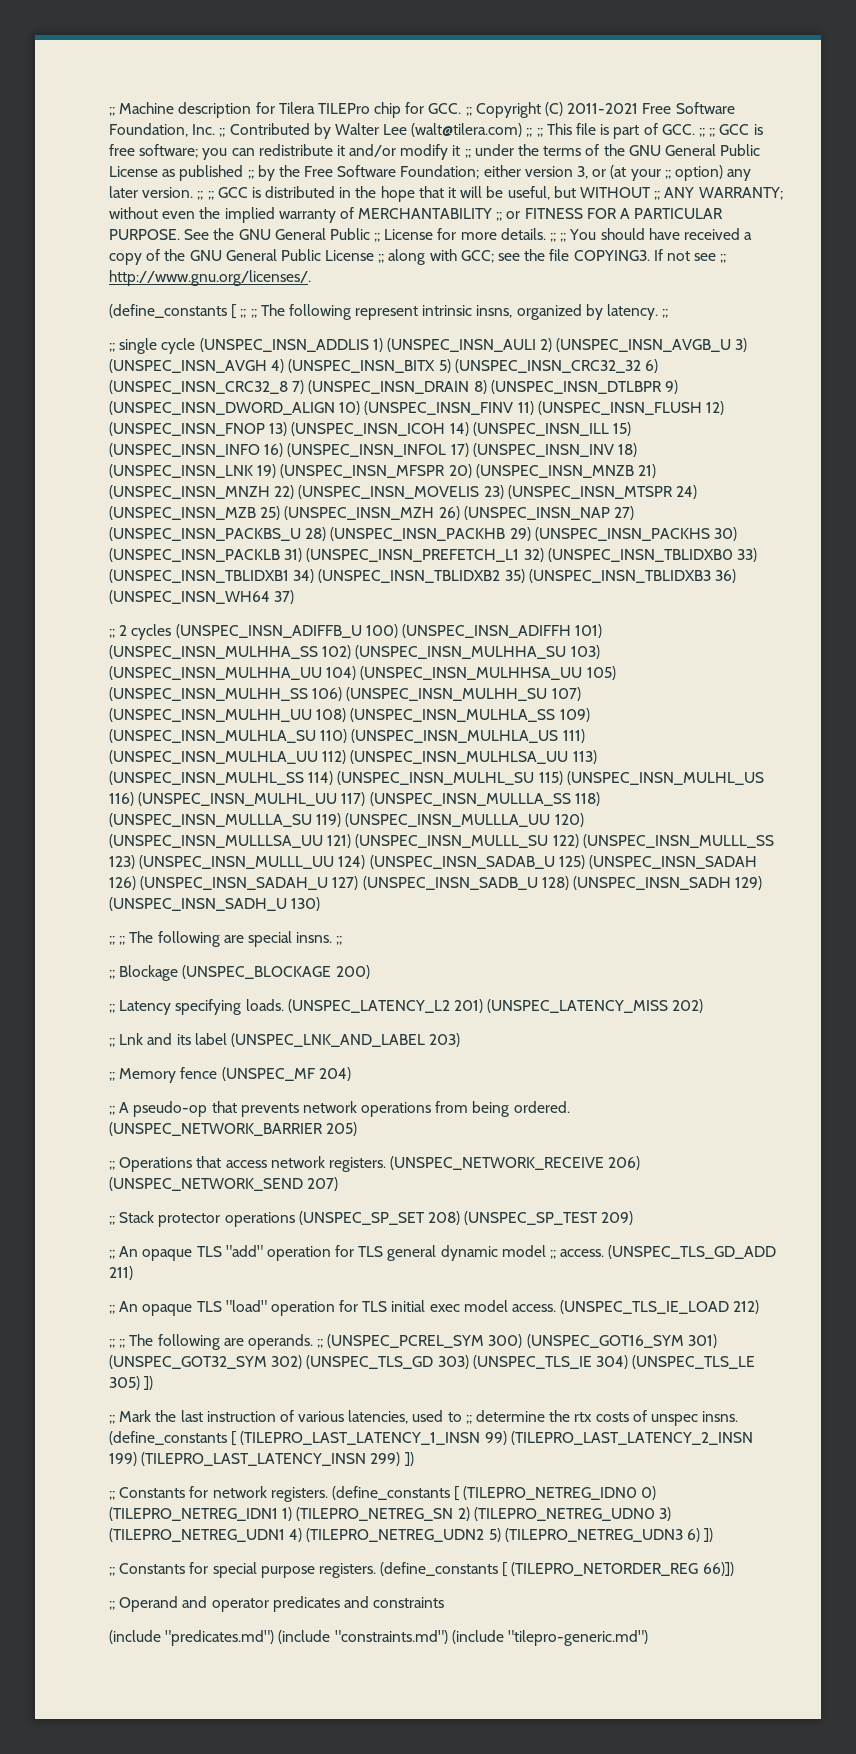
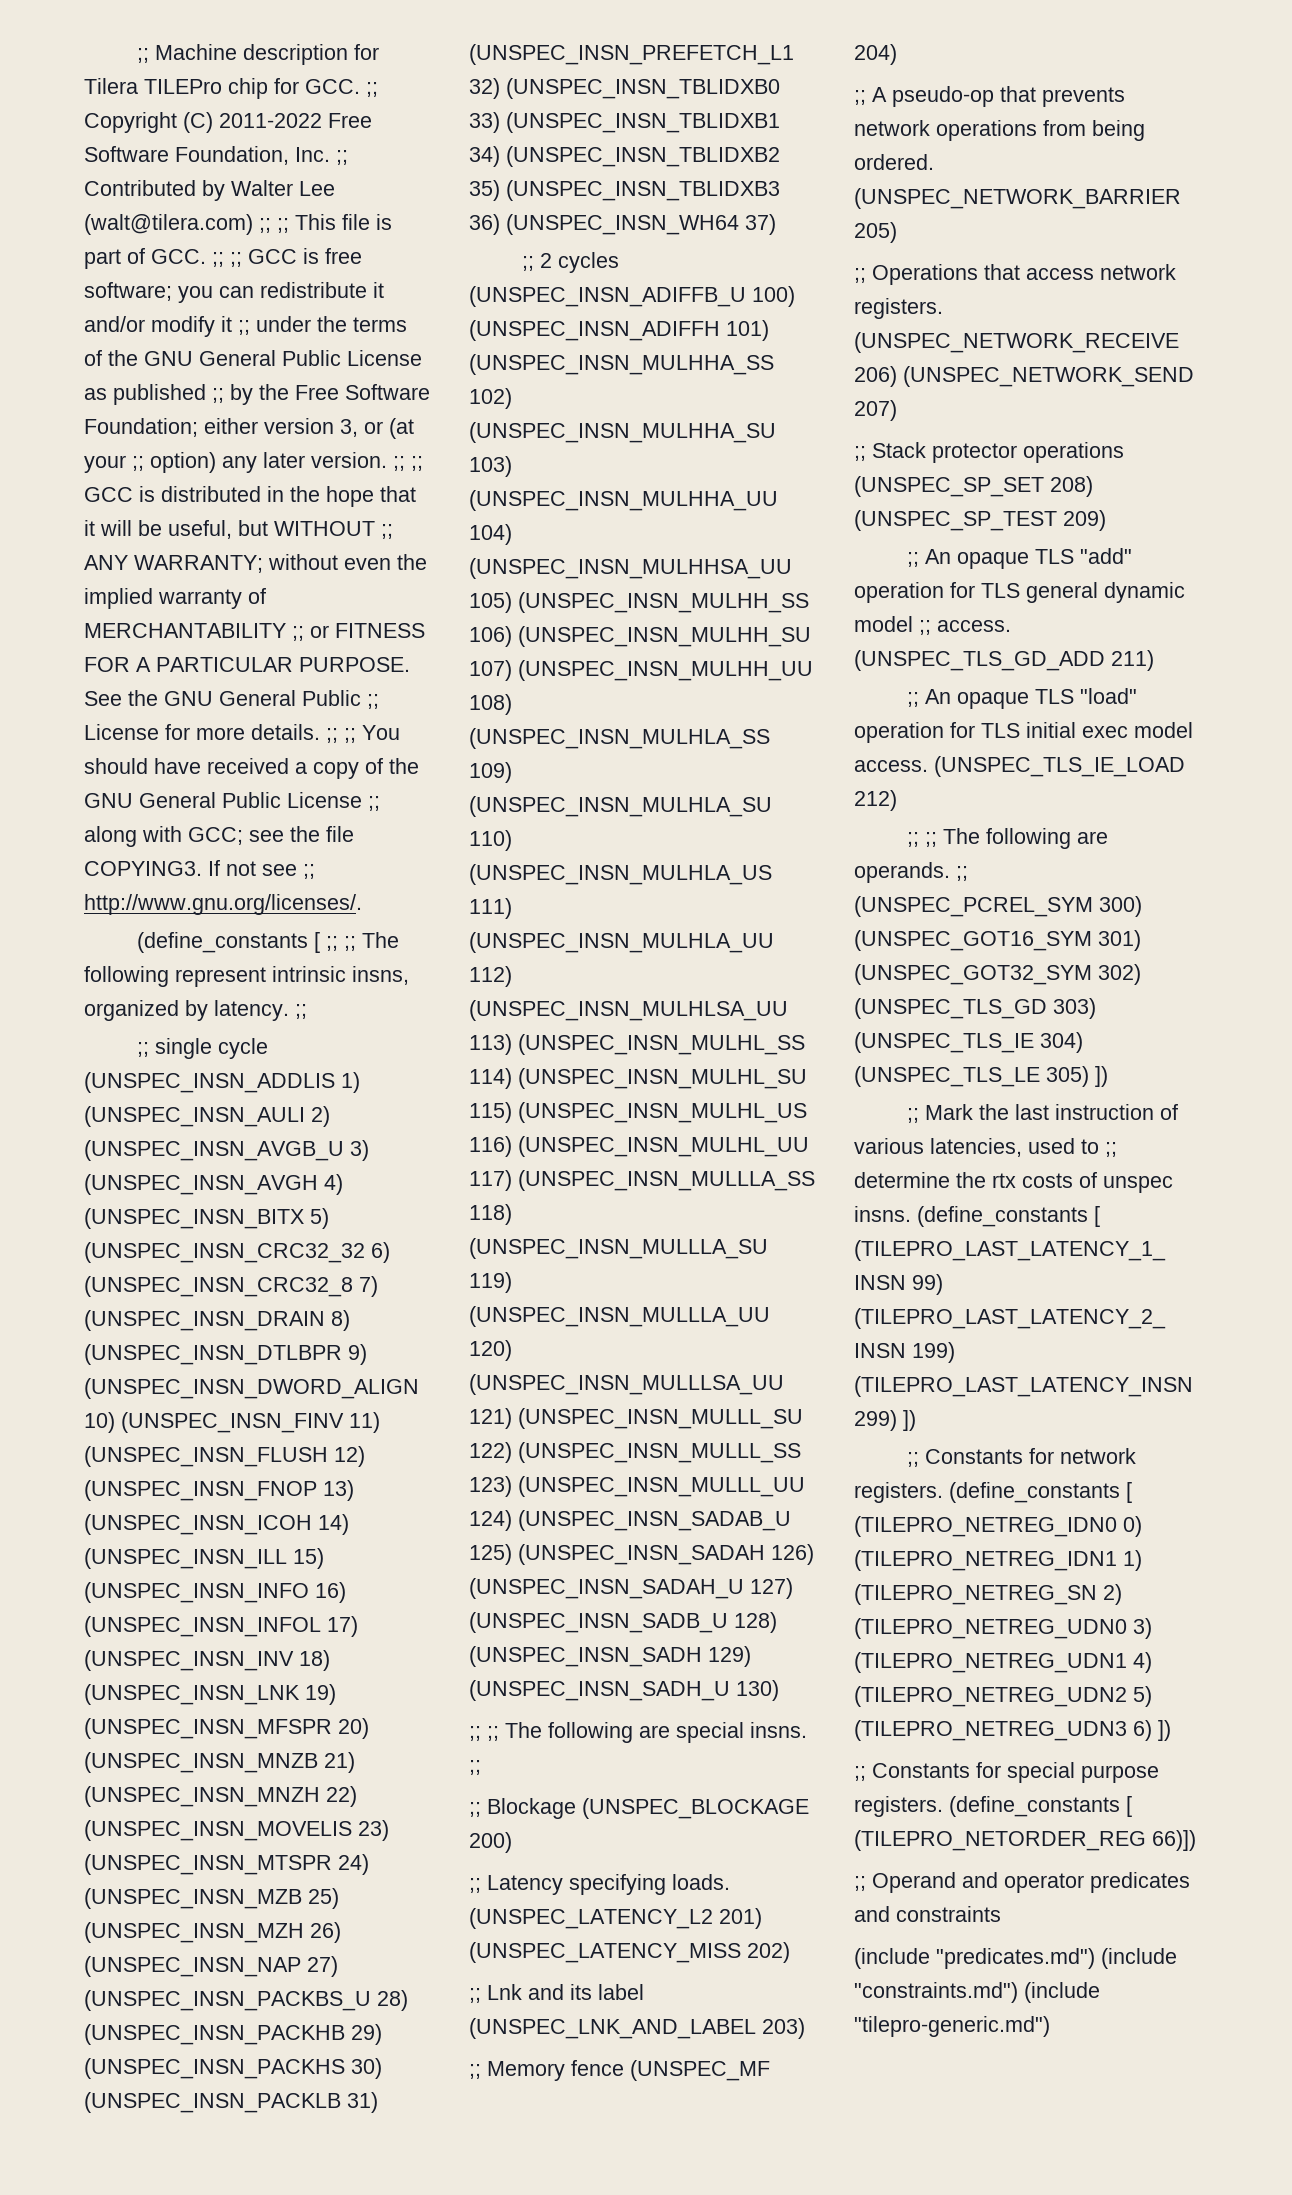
[567,103,639,114] 2011-2021 -> [219,113,322,128] 2011-2022

